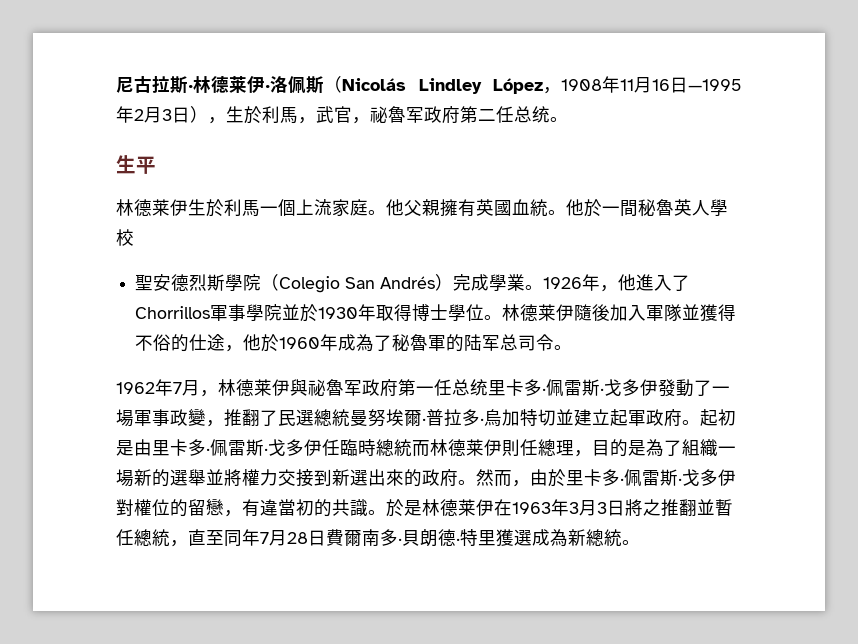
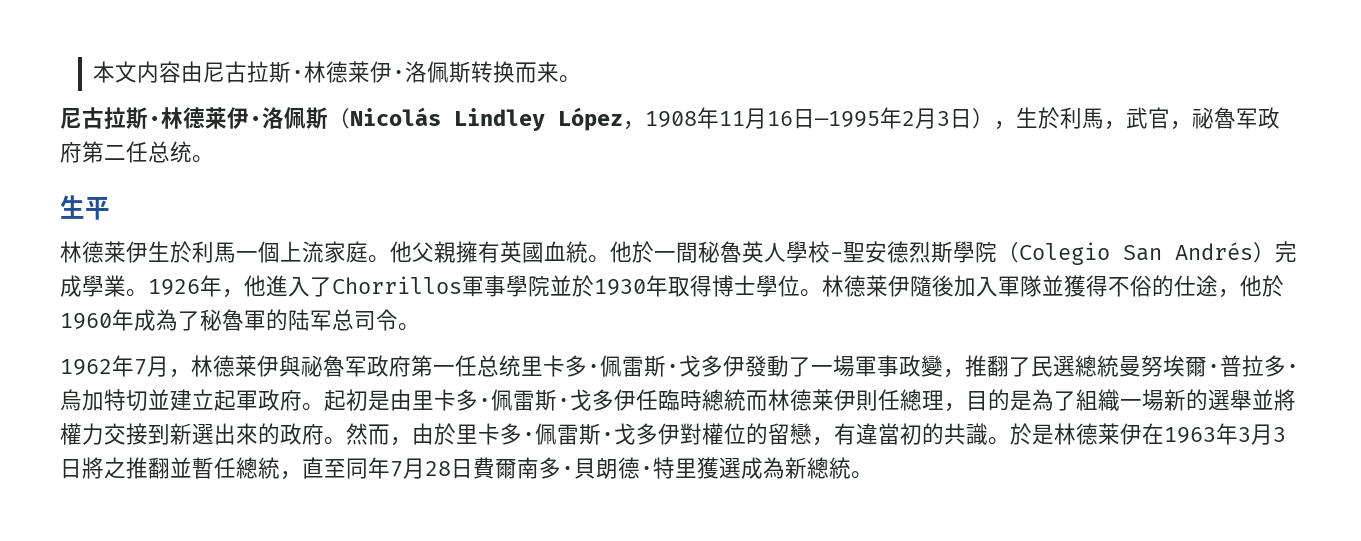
(116, 85) none -> [93,61,582,83] 本文内容由尼古拉斯·林德莱伊·洛佩斯转换而来。 //
(134, 237) // -> [830,252,843,260] -

